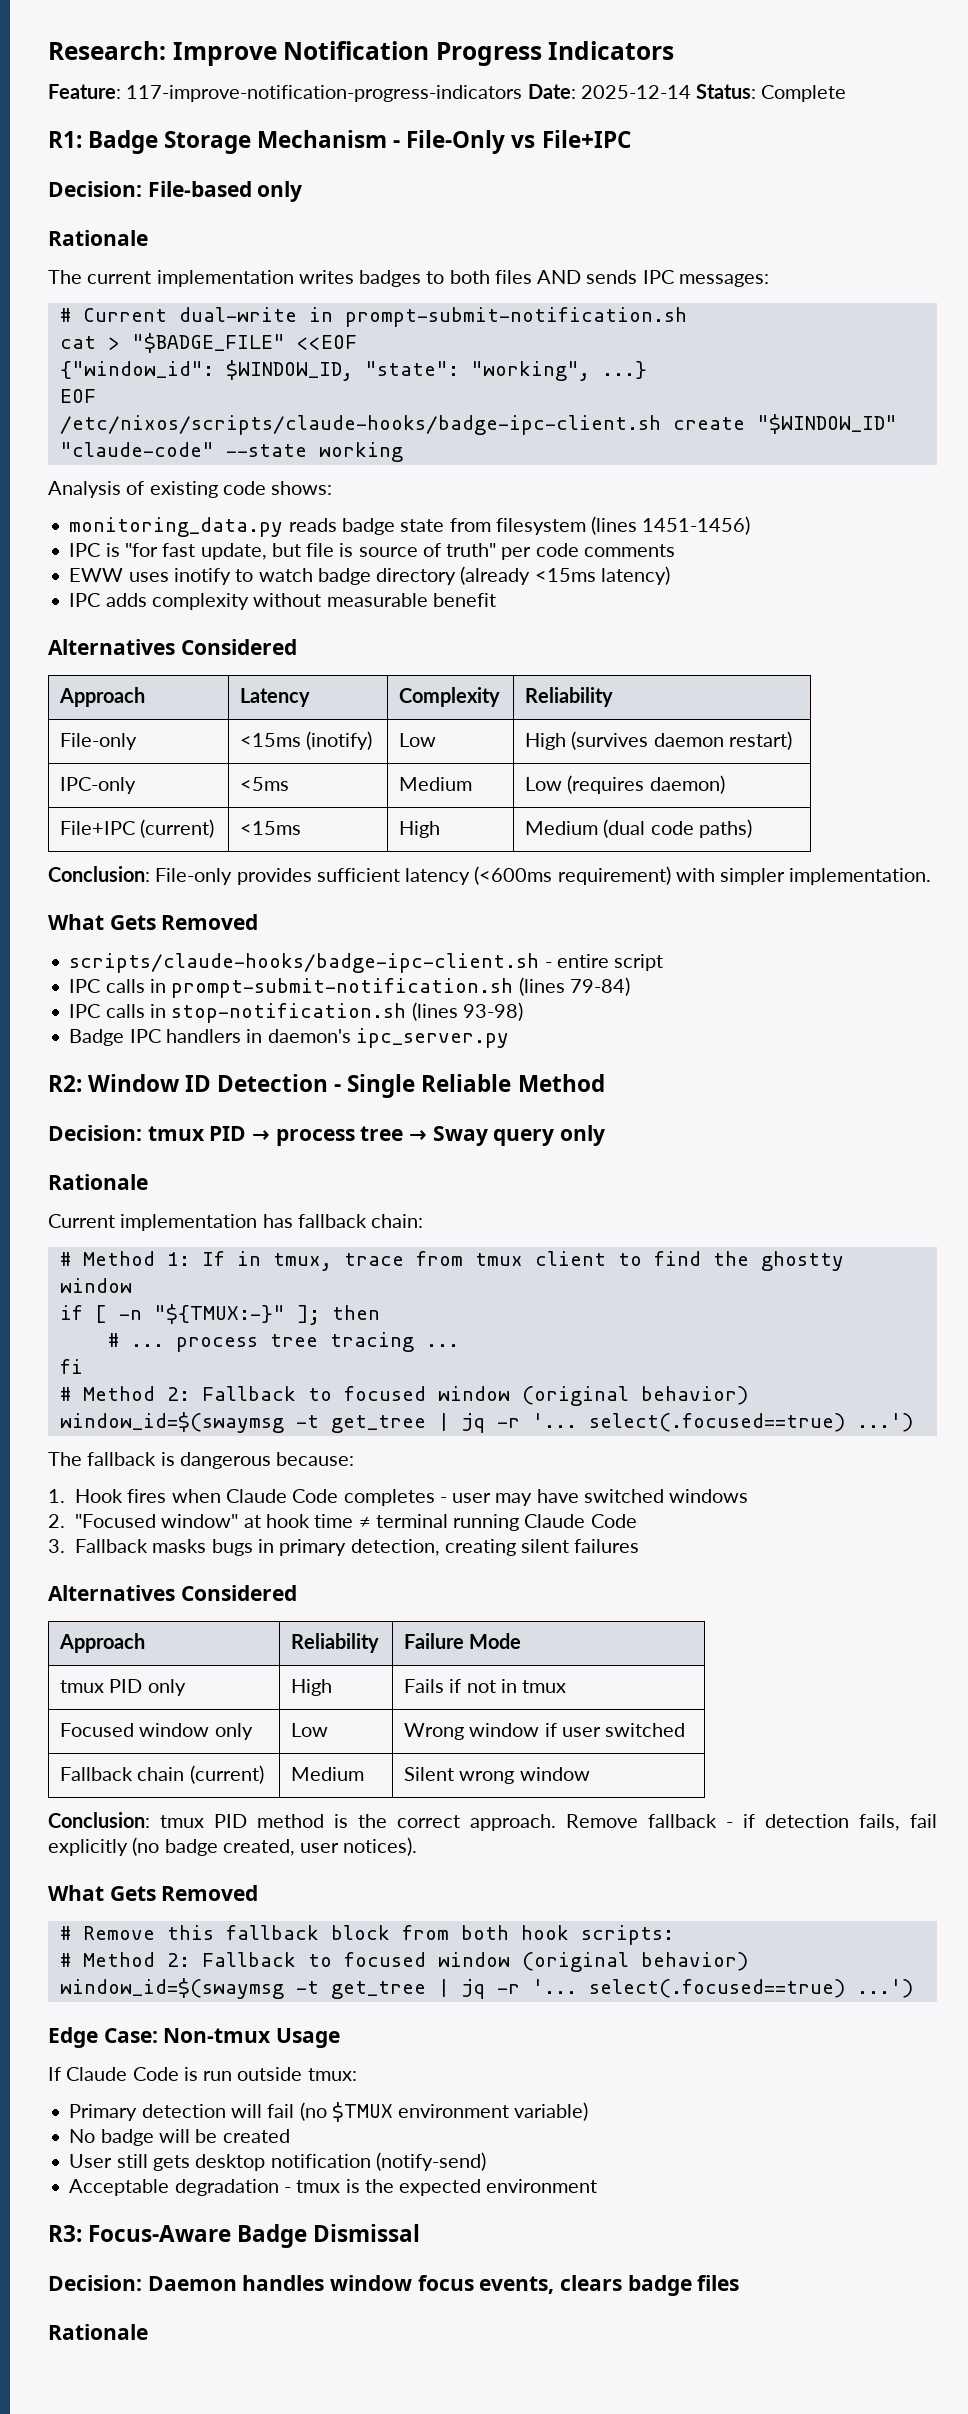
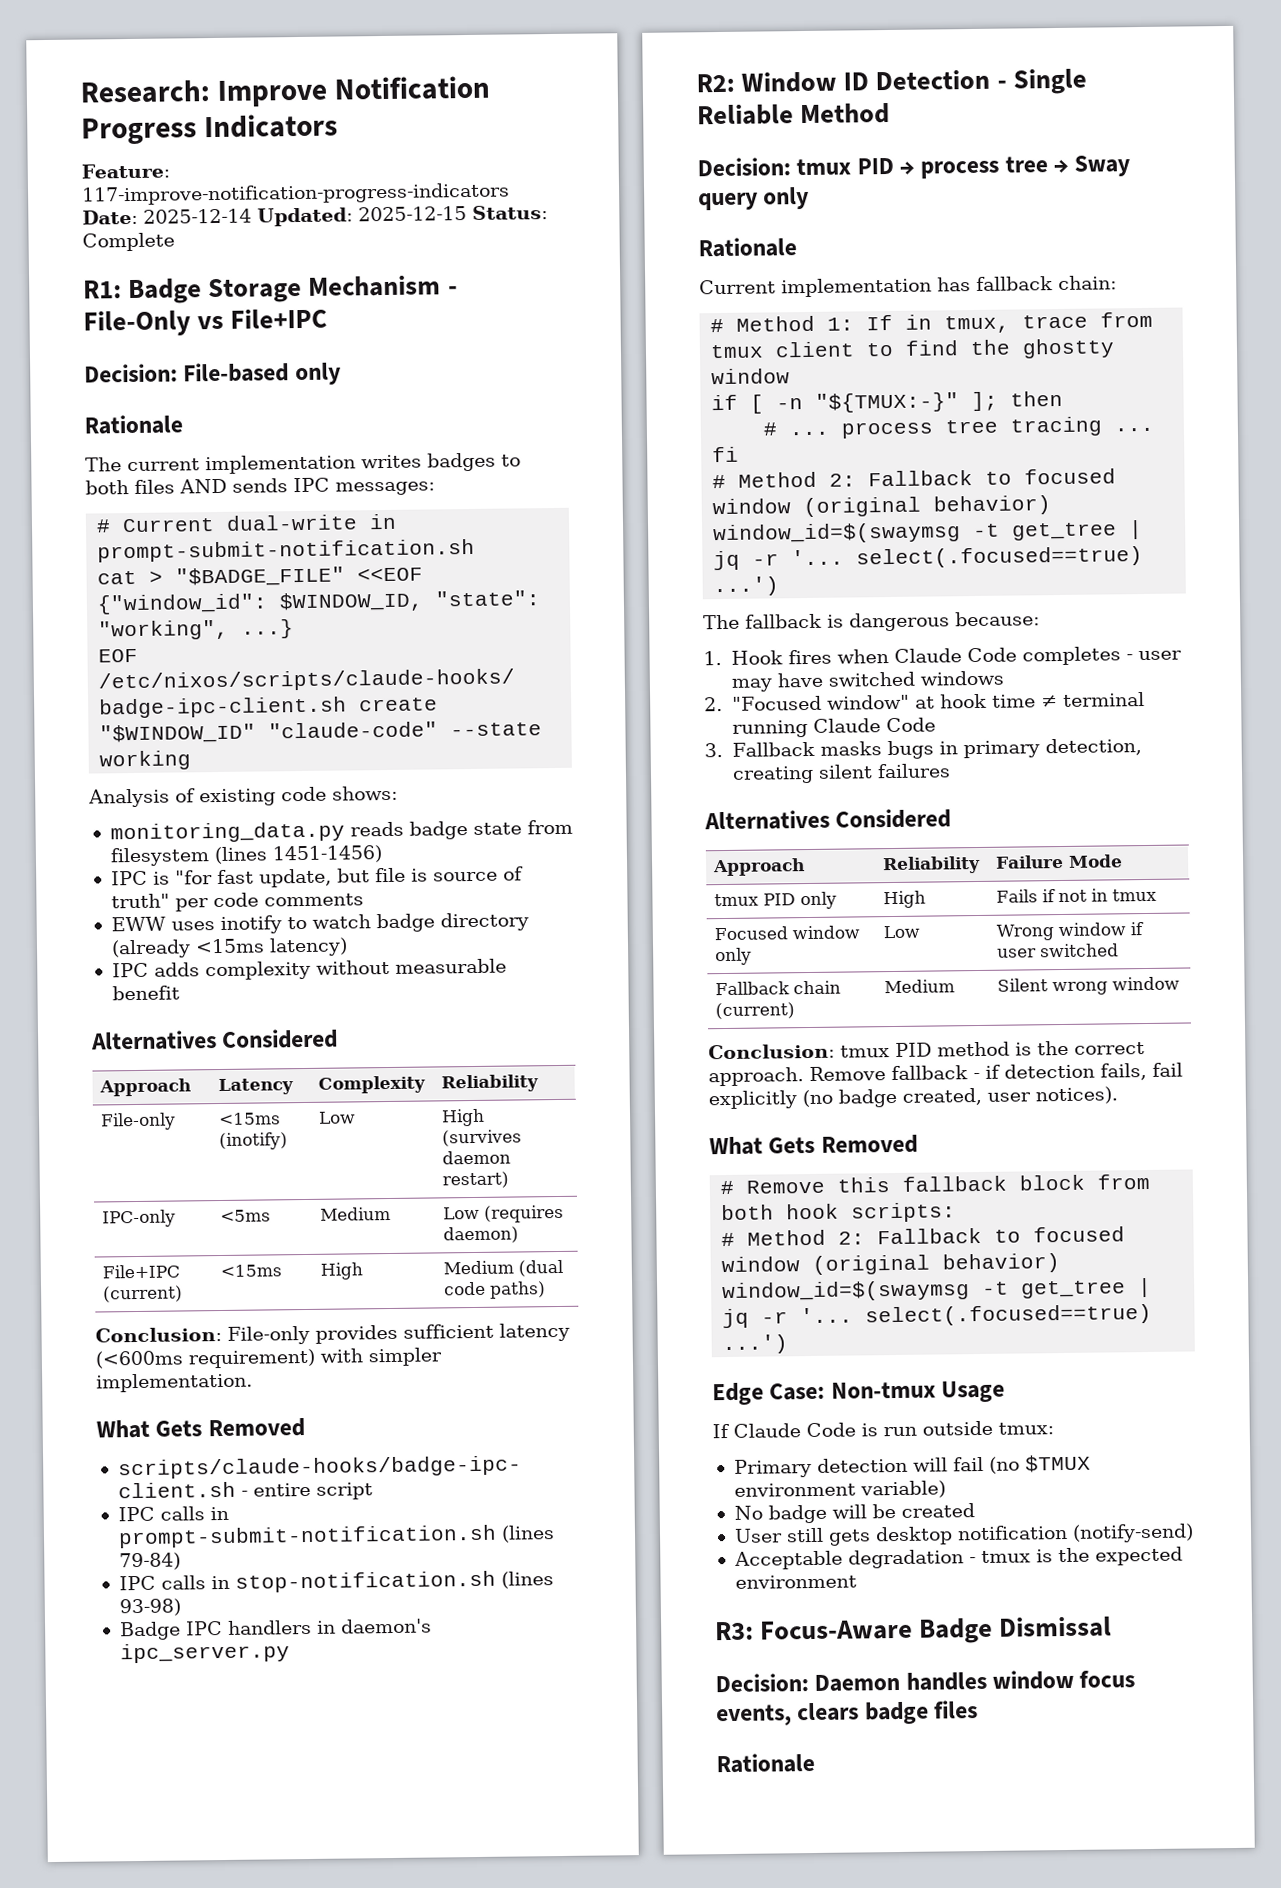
(691, 92) none -> [257,206,467,227] Updated: 2025-12-15

